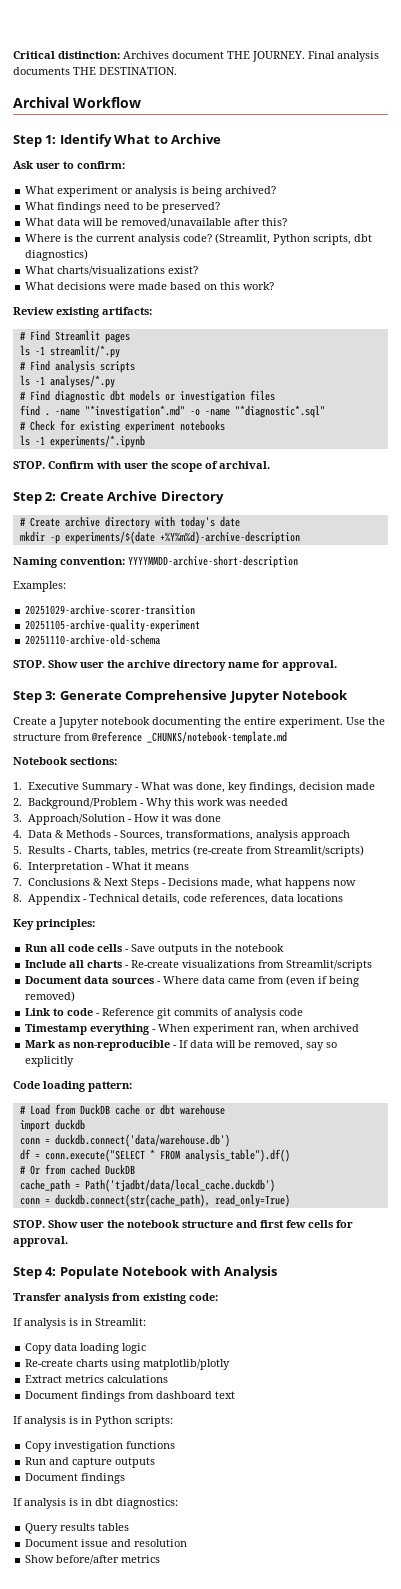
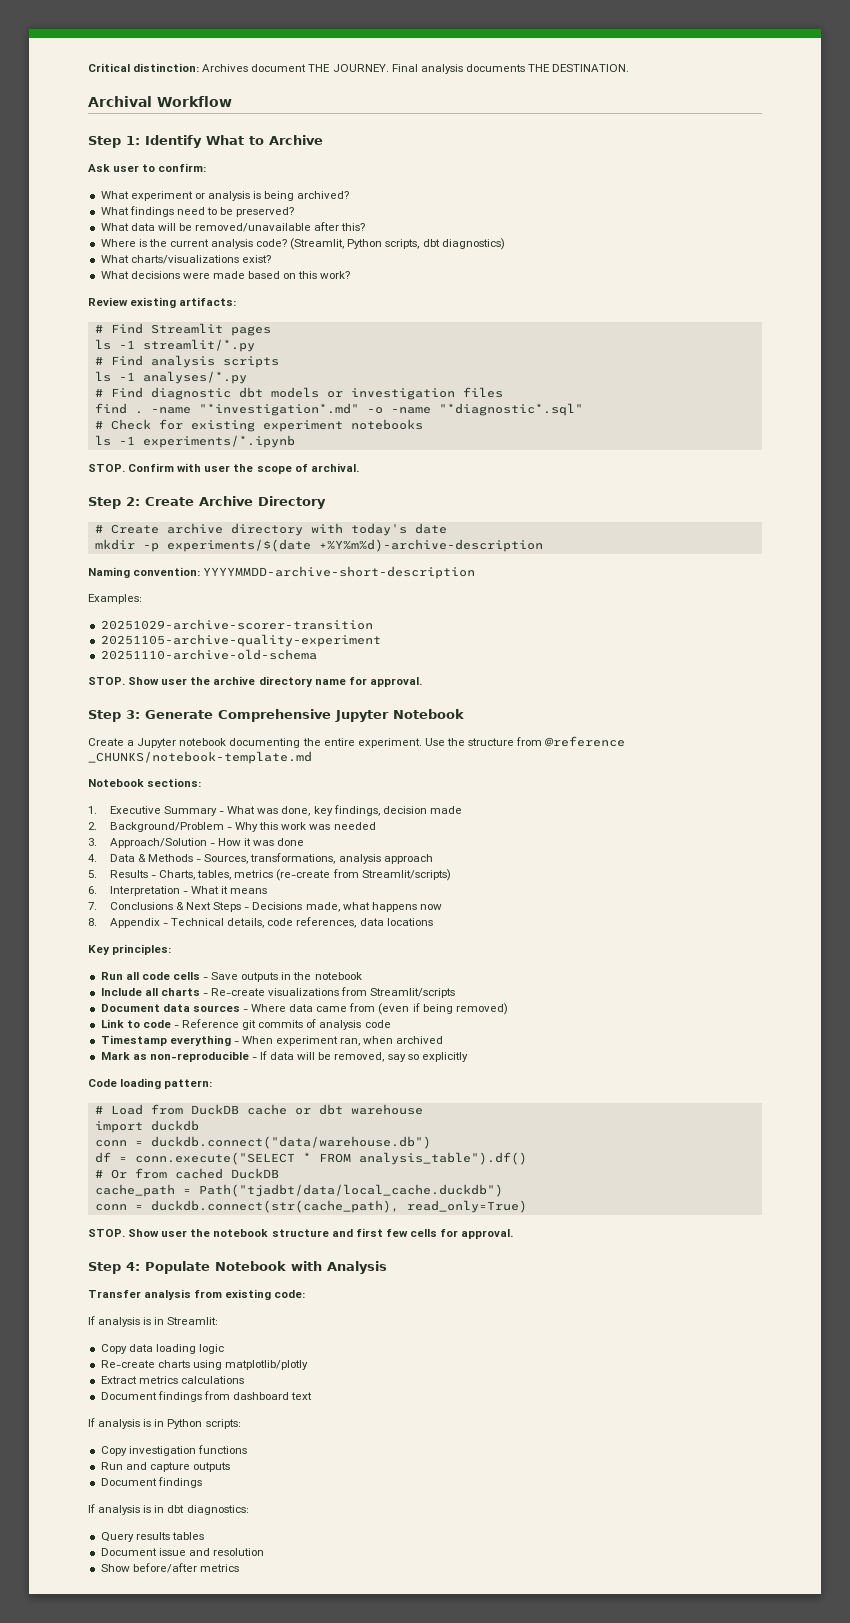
[54,1134,230,1147] duckdb.connect('data/warehouse.db') -> [150,1136,431,1149] duckdb.connect("data/warehouse.db")
[84,1179,275,1192] Path('tjadbt/data/local_cache.duckdb') -> [198,1184,503,1197] Path("tjadbt/data/local_cache.duckdb")

